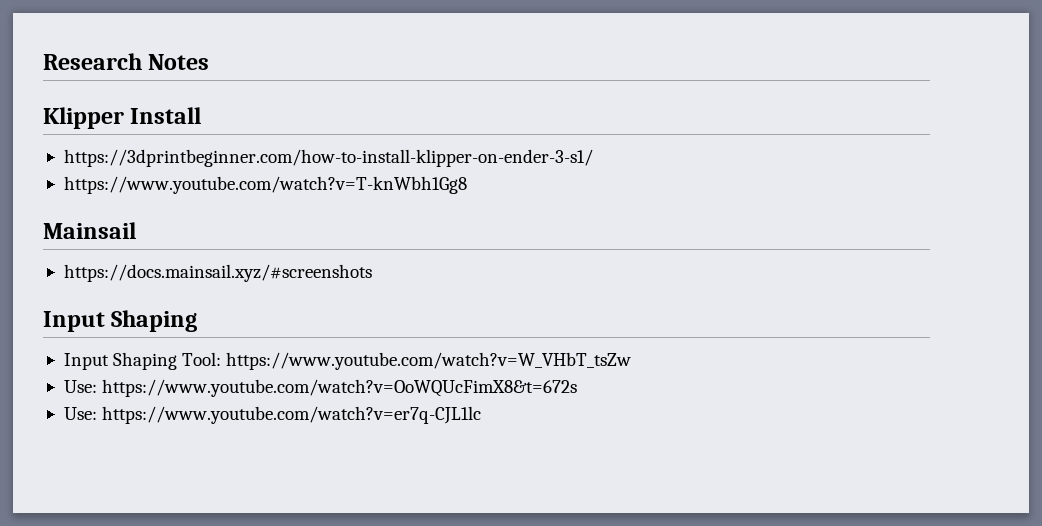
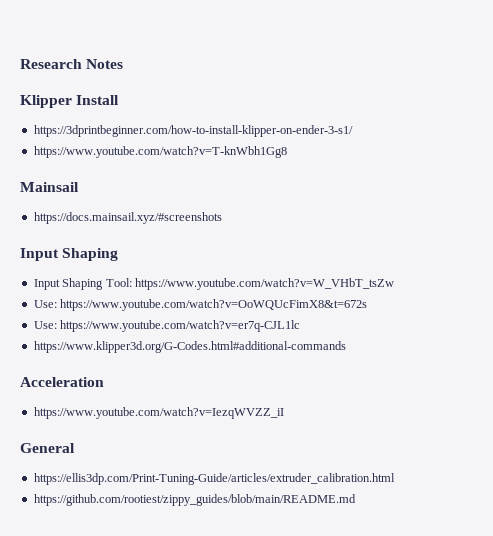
(482, 415) none -> [33,341,346,353] [20,377,104,387] [33,407,284,419] [20,443,75,453] [33,473,395,485] [33,494,356,506] // https://www.klipper3d.org/G-Codes.html#additional-commands // Acceleration // https://www.youtube.com/watch?v=IezqWVZZ_iI // General // https://ellis3dp.com/Print-Tuning-Guide/articles/extruder_calibration.html // https://github.com/rootiest/zippy_guides/blob/main/README.md

